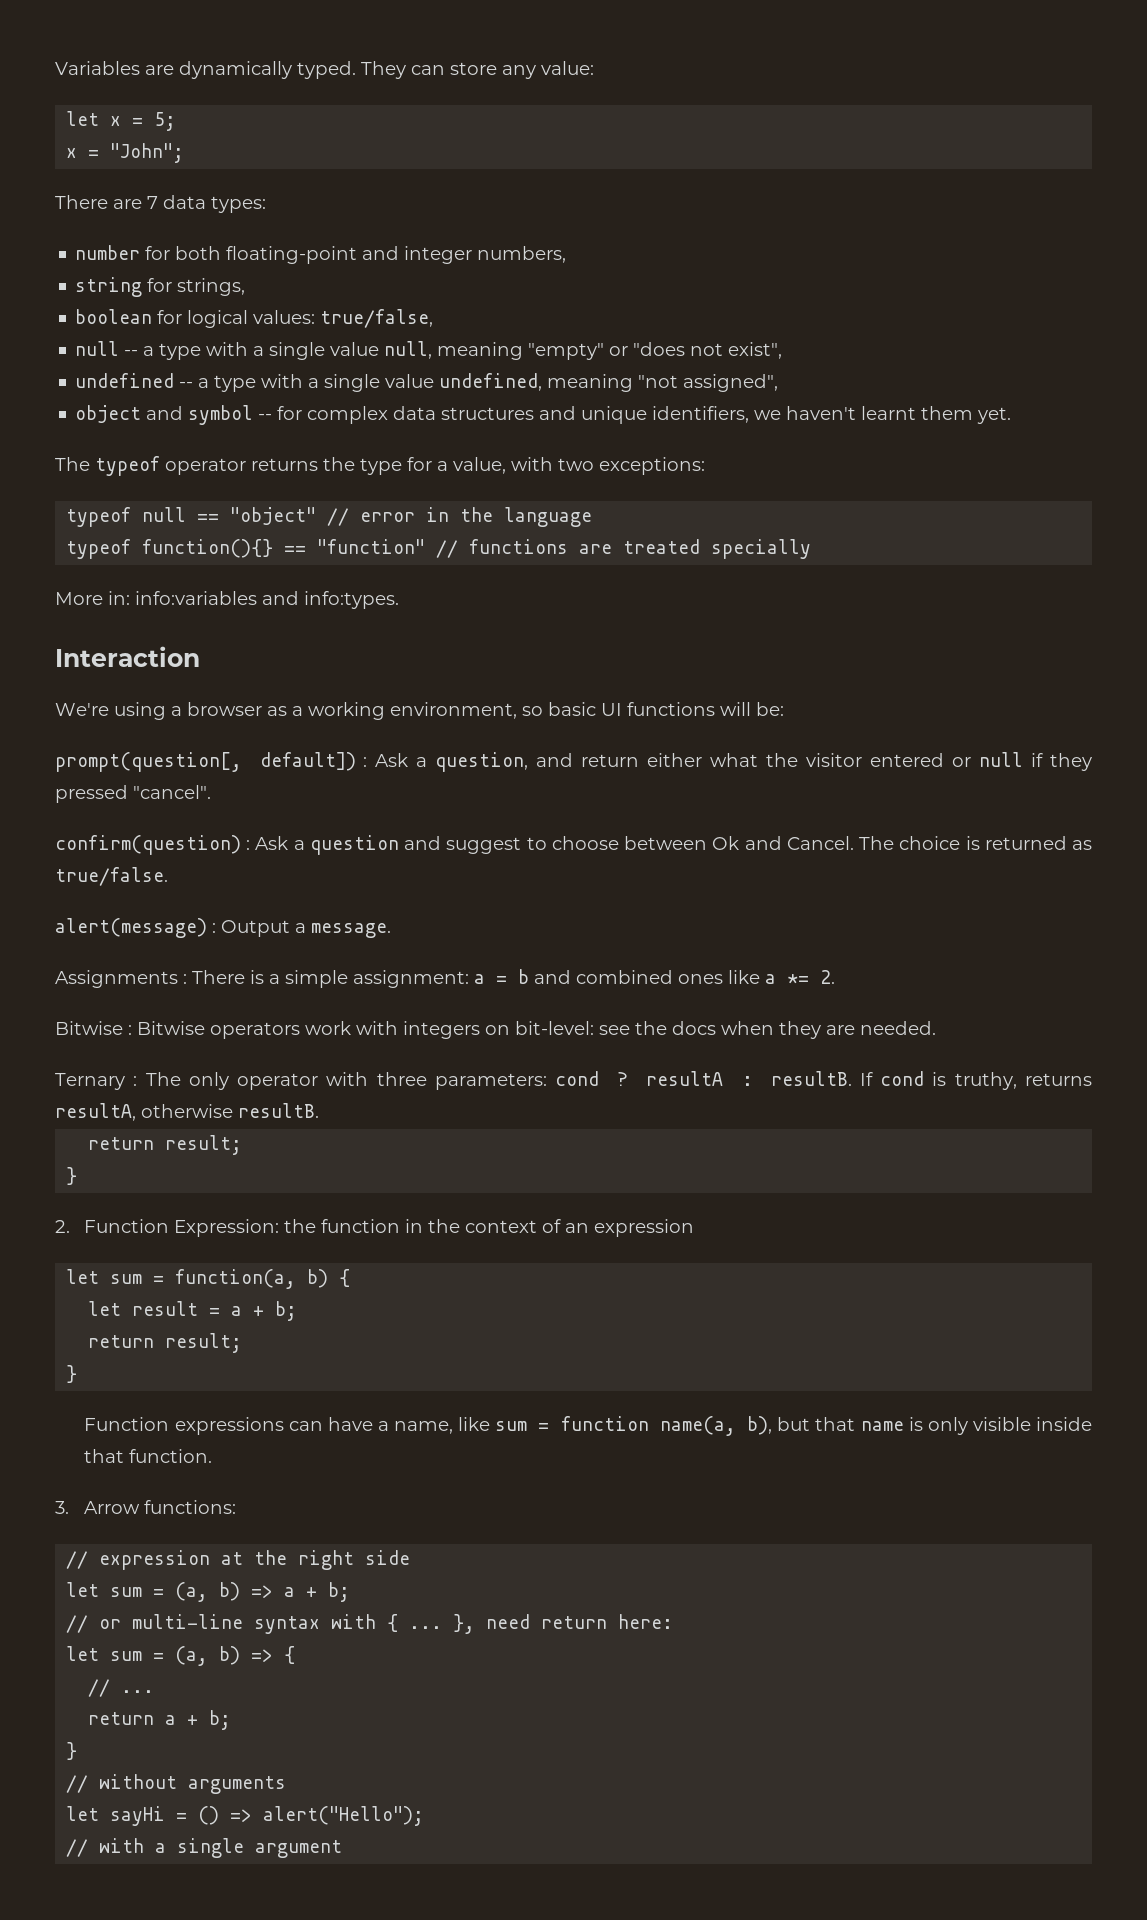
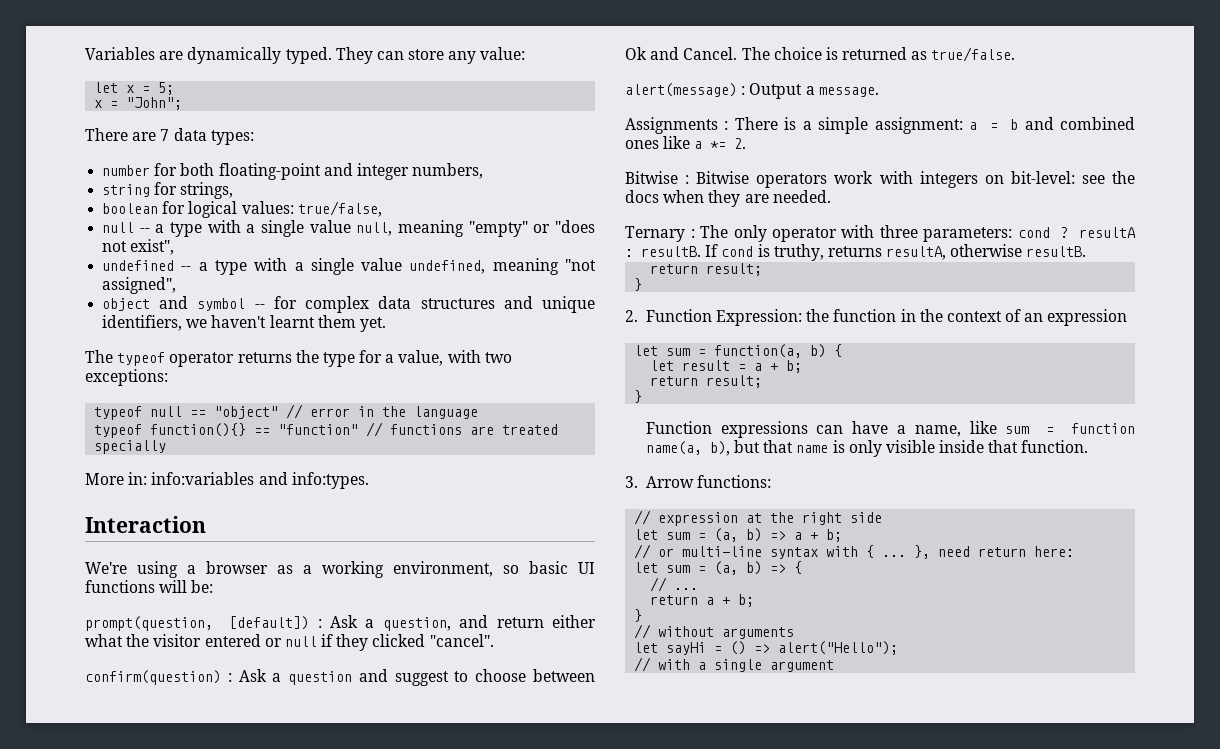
[55,752,356,772] prompt(question[, default]) -> [85,616,310,631] prompt(question, [default])
[55,785,128,803] pressed -> [372,634,426,647] clicked

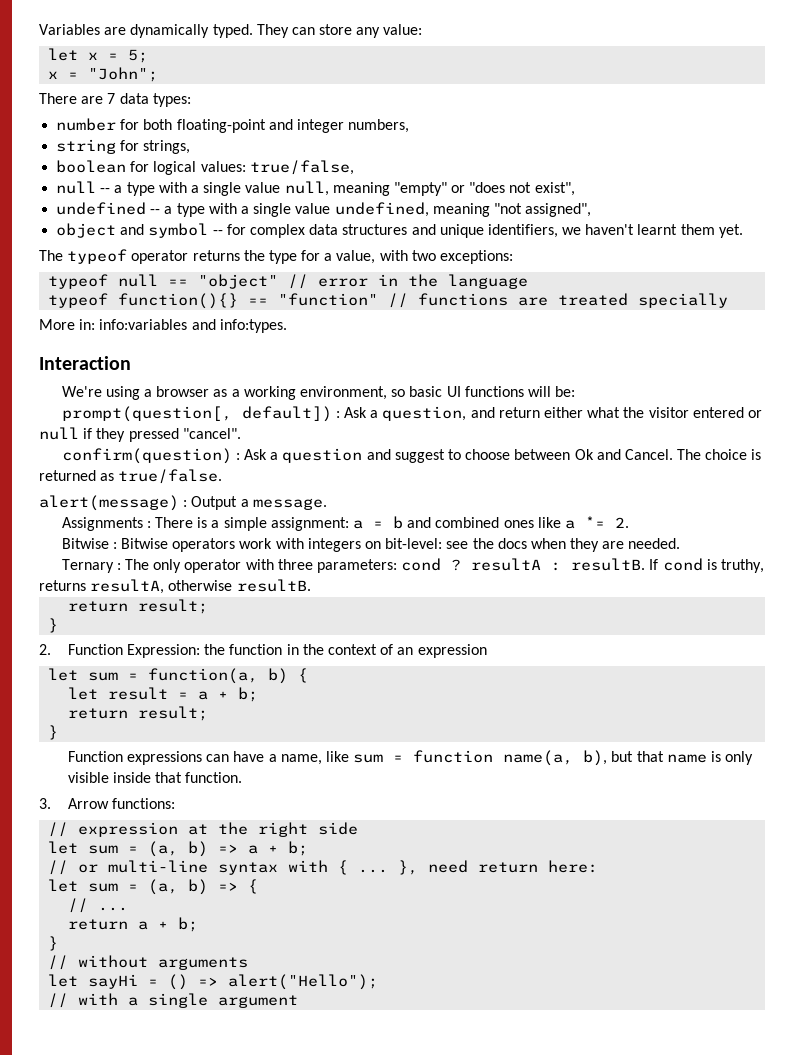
[85,616,310,631] prompt(question, [default]) -> [61,406,332,422] prompt(question[, default])
[372,634,426,647] clicked -> [128,428,179,442] pressed

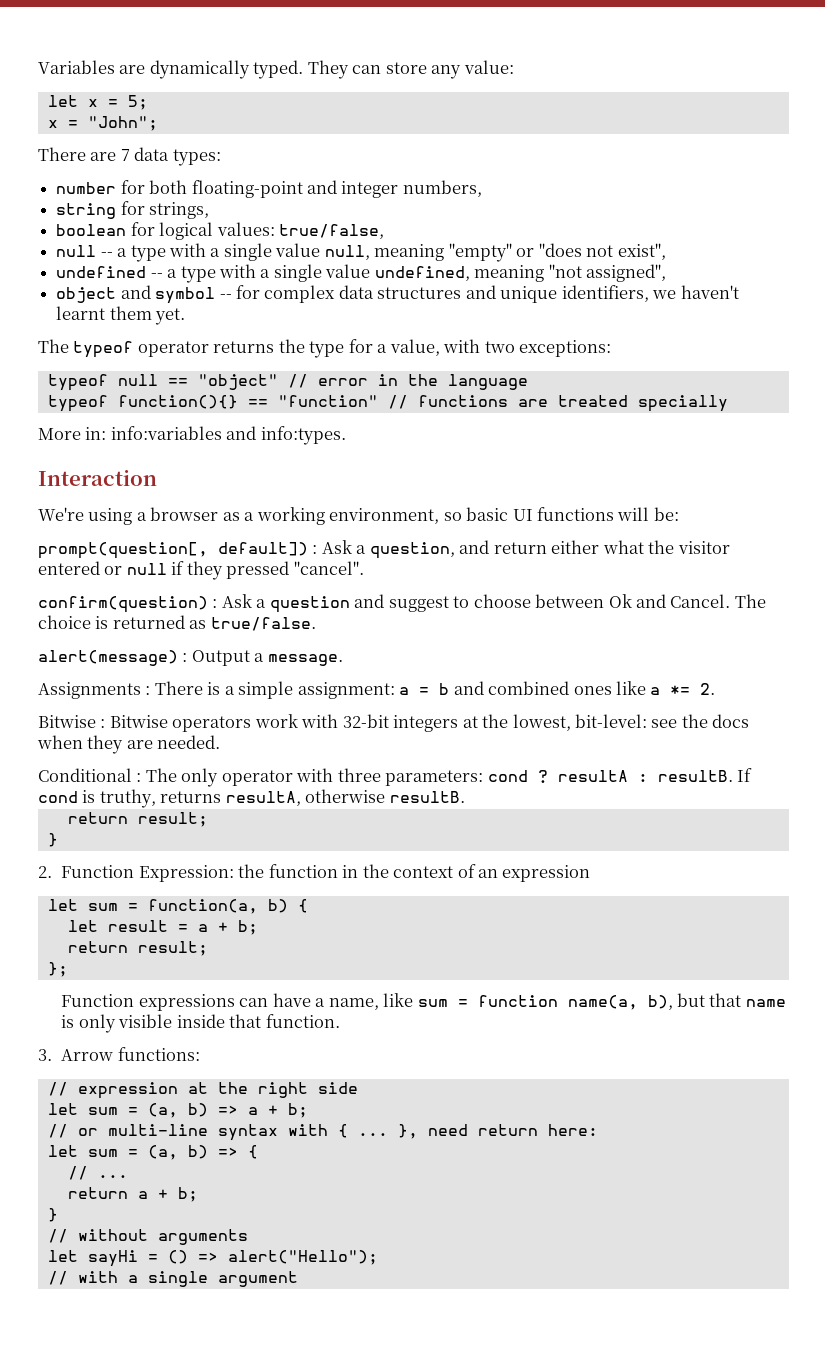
[307,538,381,552] integers on -> [342,714,571,732] 32-bit integers at the lowest,
[61,559,114,573] Ternary -> [38,768,132,782] Conditional
[48,725,59,740] } -> [47,962,68,977] };

